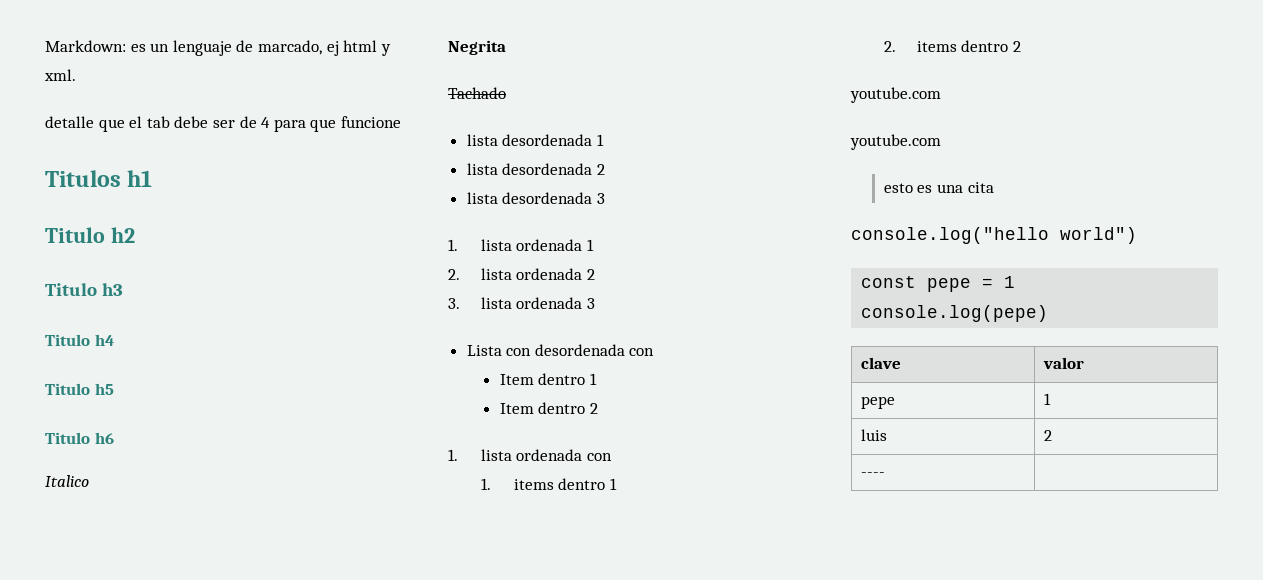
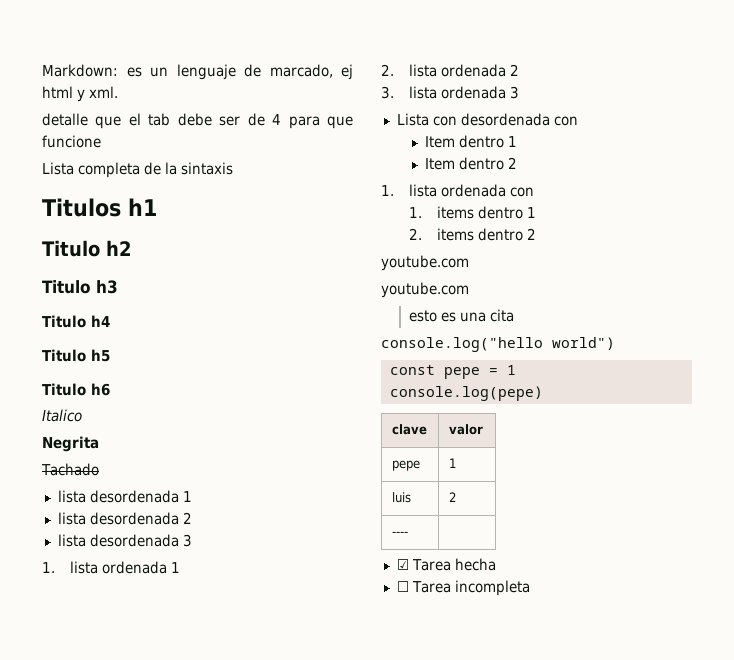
(401, 122) none -> [42,162,233,178] // Lista completa de la sintaxis
(885, 474) none -> [396,558,496,571] [396,580,530,596] // ☑ Tarea hecha // ☐ Tarea incompleta

